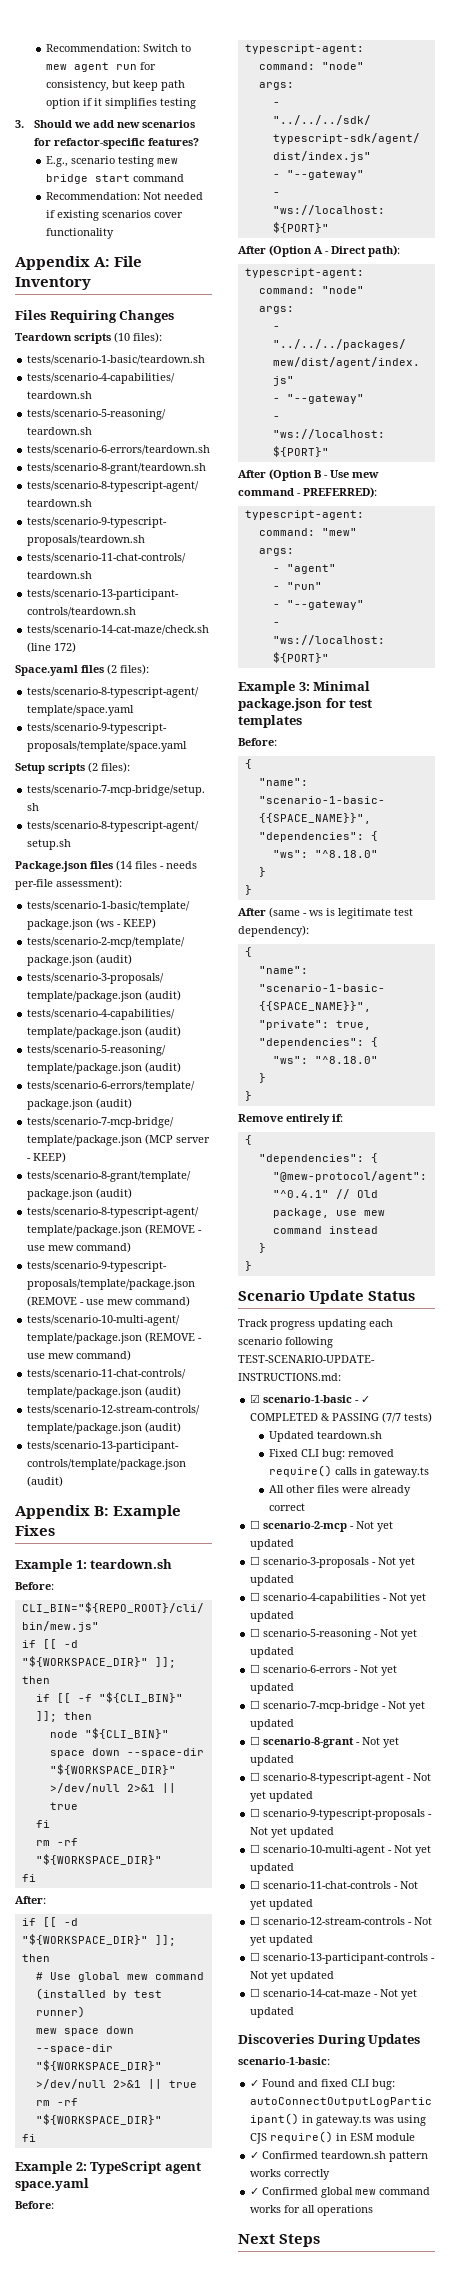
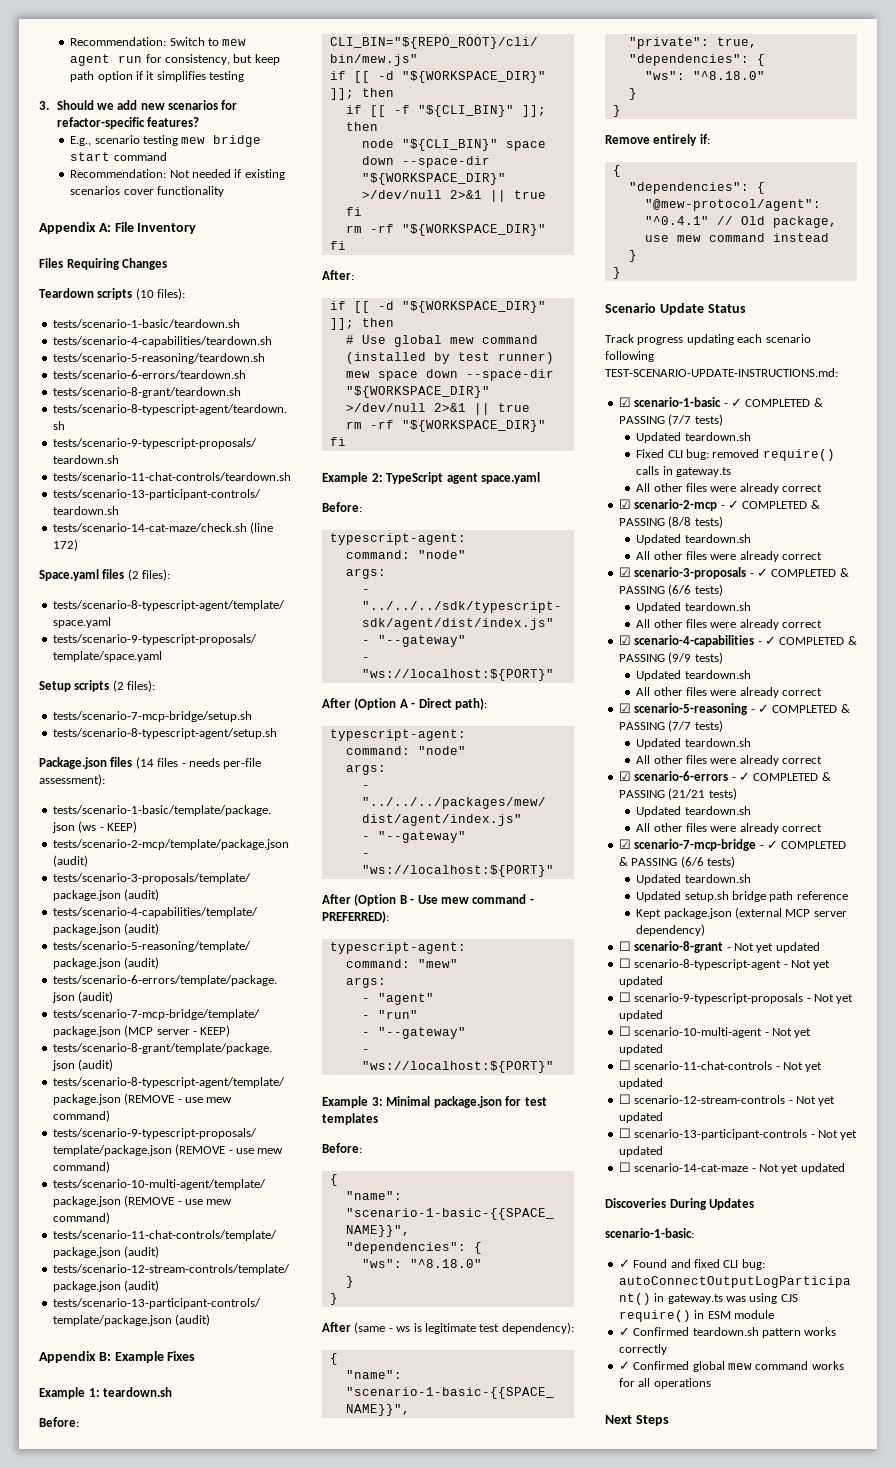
[250,1520,261,1529] ☐ -> [618,499,631,509] ☑
[356,1521,394,1532] [250,1539,295,1550] [250,1556,416,1568] [250,1575,295,1586] [250,1592,427,1604] [250,1611,295,1622] [250,1628,418,1640] [250,1647,295,1658] [250,1664,398,1676] [250,1683,295,1694] [250,1700,426,1712] [250,1719,295,1730] Not yet updated // ☐ scenario-3-proposals - Not yet updated // ☐ scenario-4-capabilities - Not yet updated // ☐ scenario-5-reasoning - Not yet updated // ☐ scenario-6-errors - Not yet updated // ☐ scenario-7-mcp-bridge - Not yet updated -> [727,500,820,509] [618,516,723,528] [636,534,751,545] [636,551,823,562] [618,567,849,579] [618,584,723,596] [636,602,751,613] [636,619,823,630] [618,635,857,647] [618,652,723,664] [636,670,751,681] [636,687,823,698] [618,703,850,715] [618,720,723,732] [636,738,751,749] [636,755,823,766] [618,771,831,781] [618,788,737,800] [636,806,751,817] [636,823,823,834] [618,839,847,851] [618,856,735,868] [636,874,751,885] [636,891,848,902] [636,907,847,919] [636,924,706,936] ✓ COMPLETED & PASSING (8/8 tests) // Updated teardown.sh // All other files were already correct // ☑ scenario-3-proposals - ✓ COMPLETED & PASSING (6/6 tests) // Updated teardown.sh // All other files were already correct // ☑ scenario-4-capabilities - ✓ COMPLETED & PASSING (9/9 tests) // Updated teardown.sh // All other files were already correct // ☑ scenario-5-reasoning - ✓ COMPLETED & PASSING (7/7 tests) // Updated teardown.sh // All other files were already correct // ☑ scenario-6-errors - ✓ COMPLETED & PASSING (21/21 tests) // Updated teardown.sh // All other files were already correct // ☑ scenario-7-mcp-bridge - ✓ COMPLETED & PASSING (6/6 tests) // Updated teardown.sh // Updated setup.sh bridge path reference // Kept package.json (external MCP server dependency)

